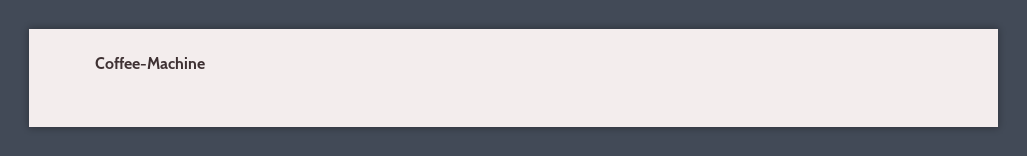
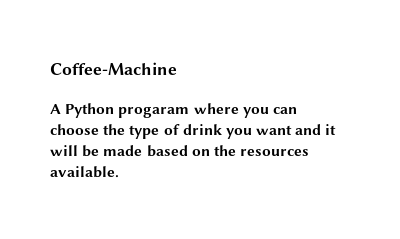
(205, 63) none -> [50,103,297,118] [50,124,337,139] [50,145,310,157] [50,166,119,178] // A Python progaram where you can choose the type of drink you want and it will be made based on the resources available.

